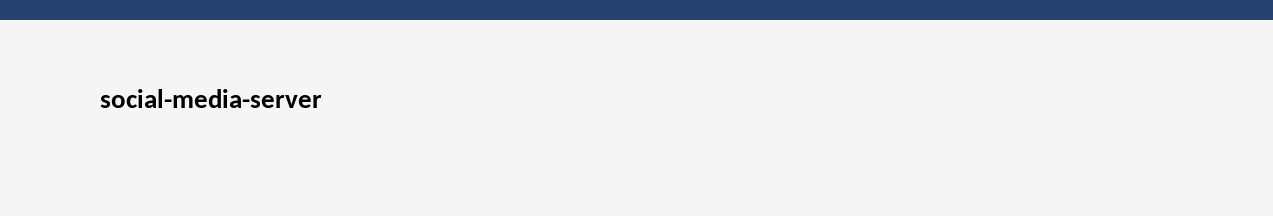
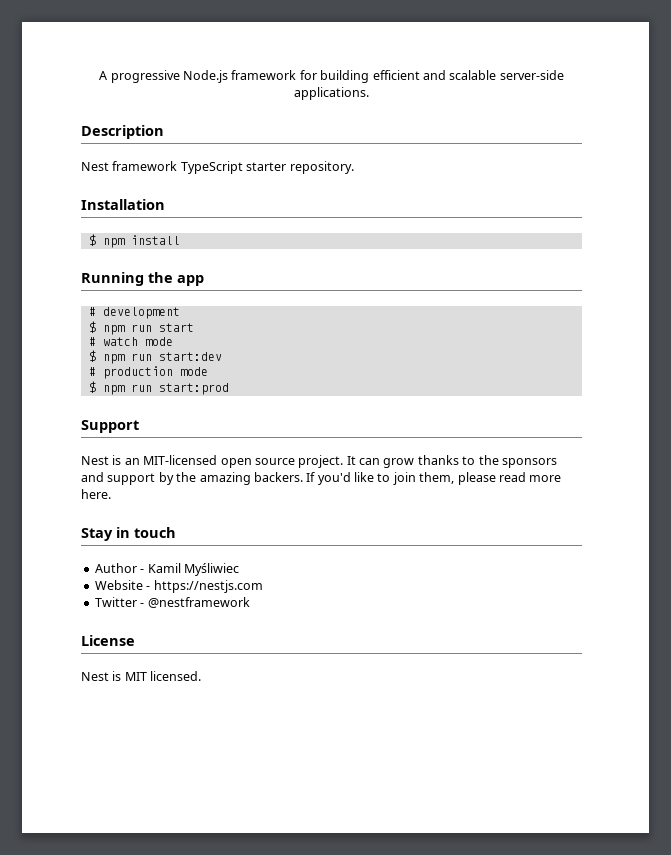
[100,89,322,108] social-media-server -> [99,70,564,83] [294,87,369,100] [81,125,164,139] [81,161,354,174] [81,199,165,210] [88,234,180,248] [81,272,204,286] [88,307,180,319] [88,321,194,335] [88,337,173,346] [88,350,222,364] [88,366,208,379] [88,381,229,395] [81,420,139,433] [81,455,557,468] [81,472,562,485] [81,489,111,499] [81,527,176,541] [94,563,239,576] [94,580,263,593] [94,597,250,608] [81,635,135,646] [81,671,202,681] A progressive Node.js framework for building efficient and scalable server-side applications. // Description // Nest framework TypeScript starter repository. // Installation // $ npm install // Running the app // # development // $ npm run start // # watch mode // $ npm run start:dev // # production mode // $ npm run start:prod // Support // Nest is an MIT-licensed open source project. It can grow thanks to the sponsors and support by the amazing backers. If you'd like to join them, please read more here. // Stay in touch // Author - Kamil Myśliwiec // Website - https://nestjs.com // Twitter - @nestframework // License // Nest is MIT licensed.

